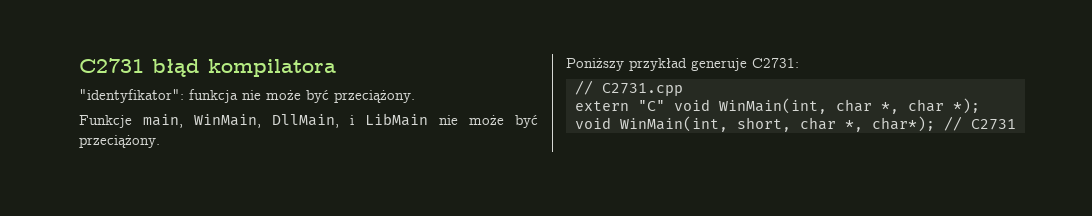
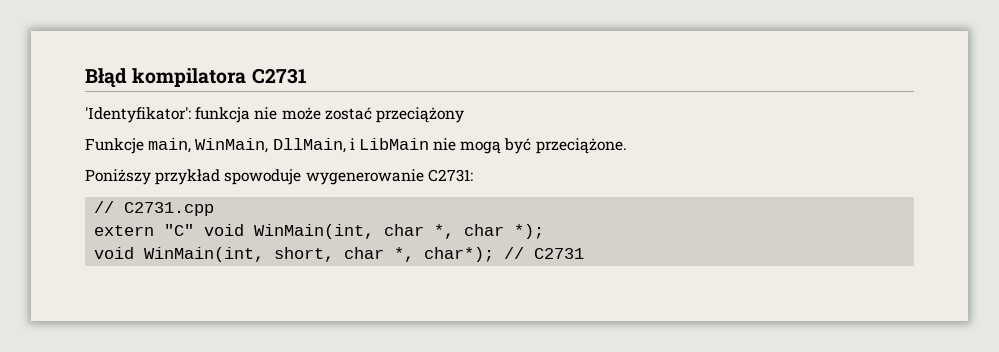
[79,58,336,77] [79,89,184,103] C2731 błąd kompilatora // "identyfikator": -> [85,68,307,88] [85,107,191,123] Błąd kompilatora C2731 // 'Identyfikator':
[306,90,415,103] być przeciążony. -> [324,107,464,123] zostać przeciążony
[469,115,538,128] [79,135,160,148] może być przeciążony. -> [460,138,627,154] mogą być przeciążone.
[691,58,747,71] generuje -> [224,169,424,185] spowoduje wygenerowanie

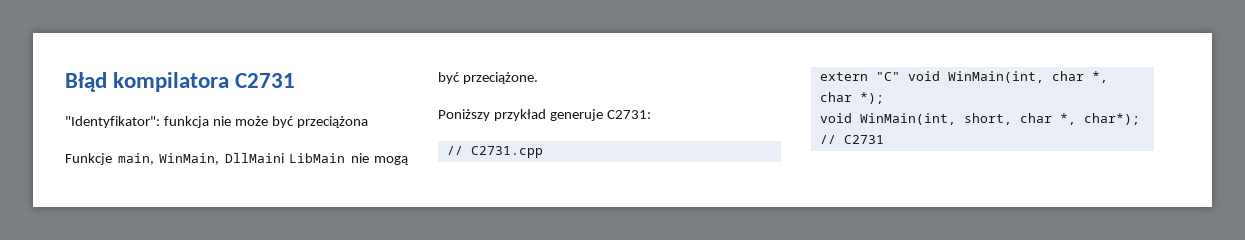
[85,107,191,123] 'Identyfikator': -> [65,116,160,128] "Identyfikator":
[324,107,464,123] zostać przeciążony -> [271,116,368,128] być przeciążona
[272,138,355,153] DllMain, i -> [224,153,284,163] DllMaini
[224,169,424,185] spowoduje wygenerowanie -> [549,109,603,121] generuje

